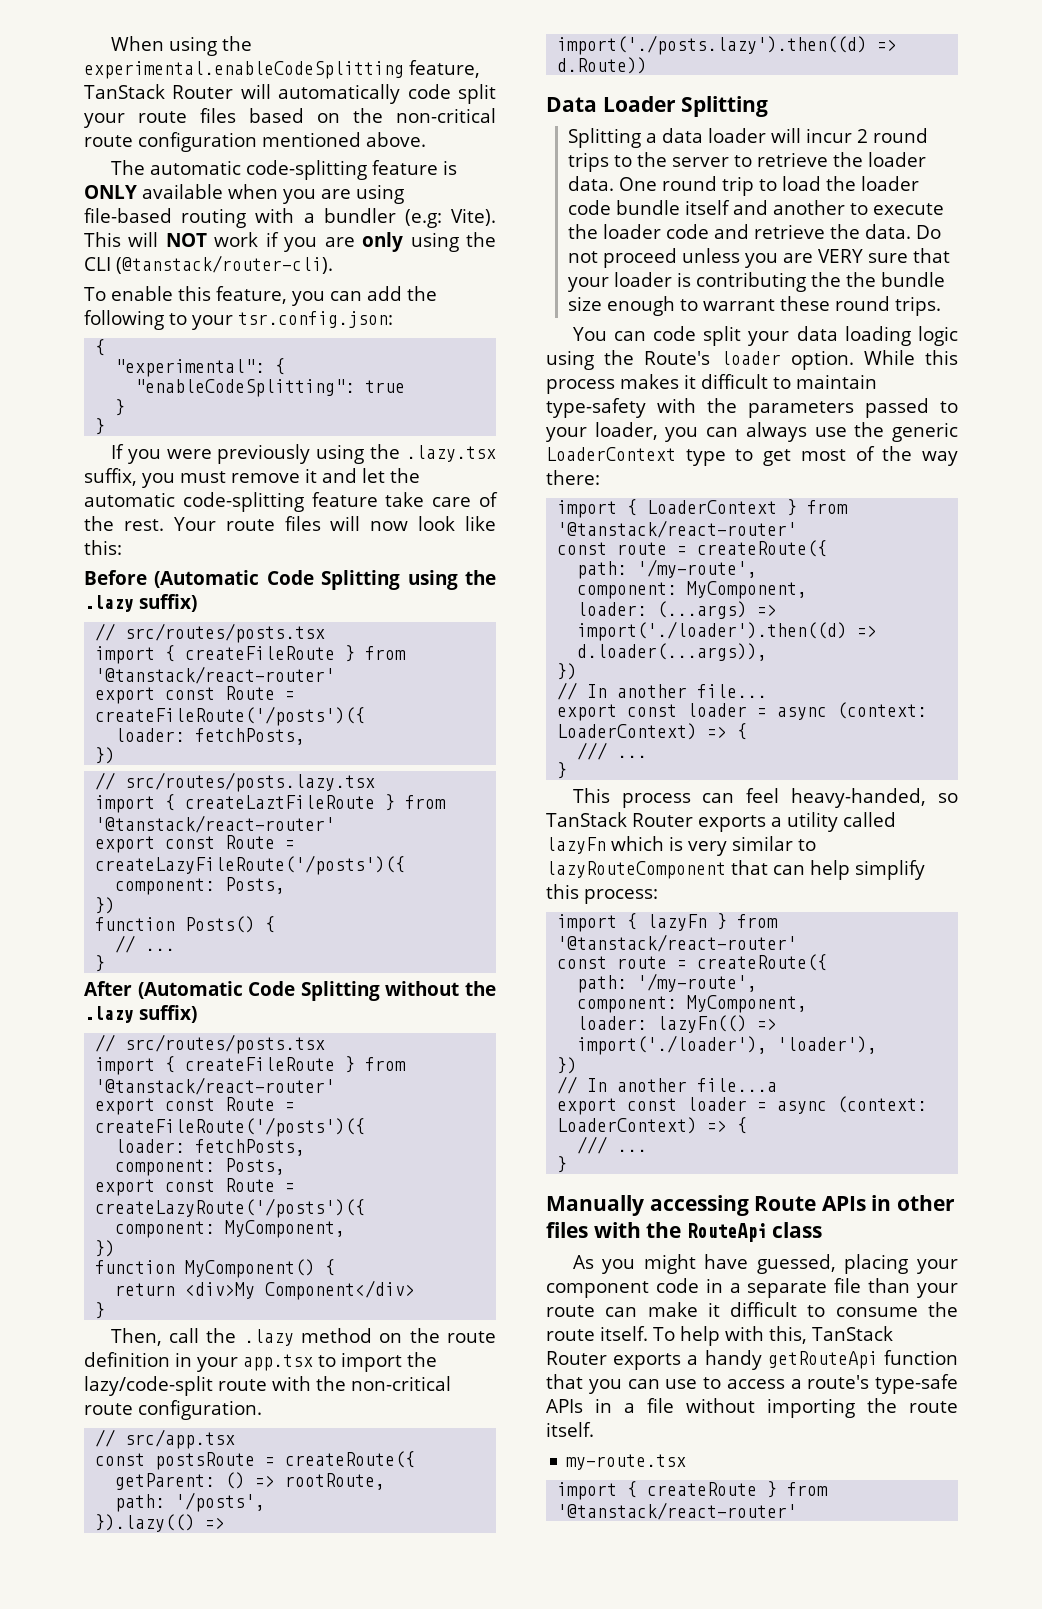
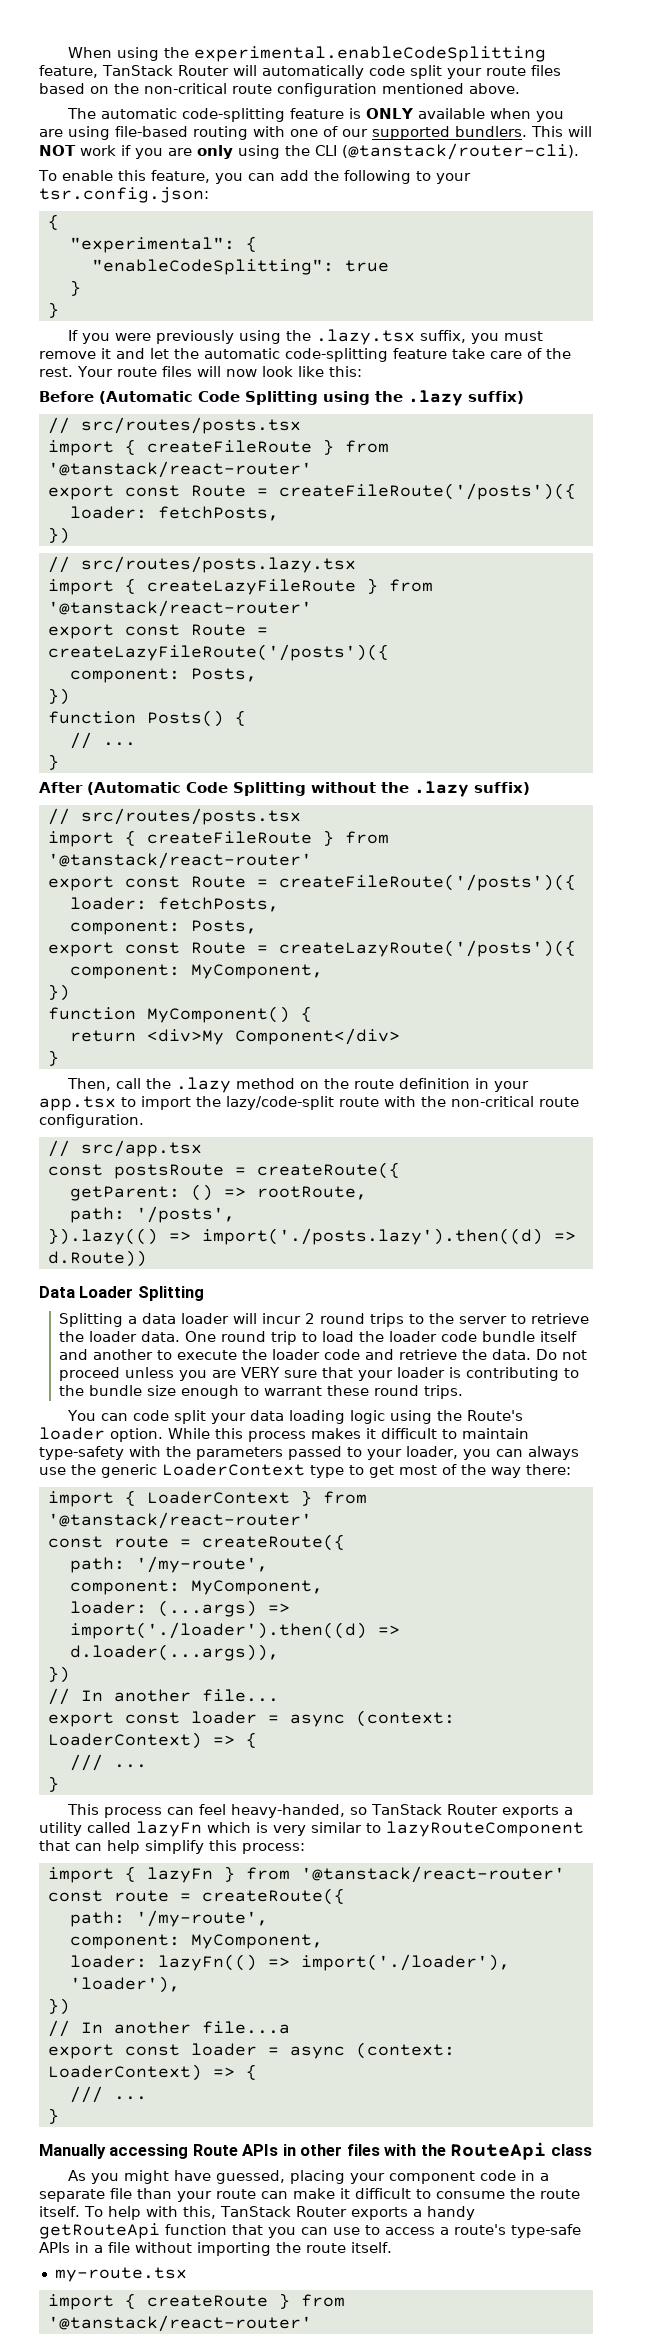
[303,208,496,228] a bundler (e.g: Vite). -> [290,126,527,140] one of our supported bundlers.
[185,795,376,809] createLaztFileRoute -> [146,579,356,595] createLazyFileRoute
[811,272,842,287] the -> [564,1368,580,1378] to

